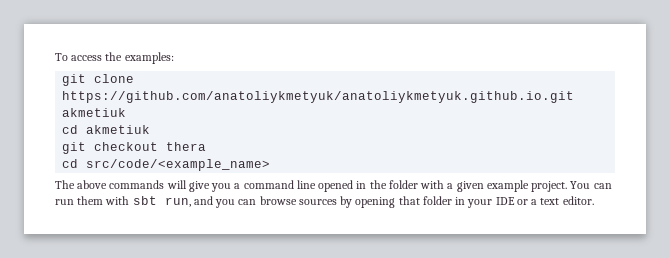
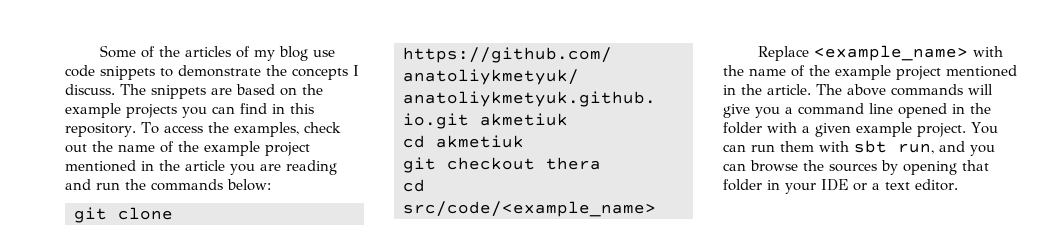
[55,52,174,64] To access the examples: -> [99,45,335,61] [65,65,359,80] [65,84,323,99] [65,103,314,118] [65,122,341,137] [65,141,310,156] [65,160,337,175] [65,179,271,191] Some of the articles of my blog use code snippets to demonstrate the concepts I discuss. The snippets are based on the example projects you can find in this repository. To access the examples, check out the name of the example project mentioned in the article you are reading and run the commands below:
(271, 165) none -> [757,45,1003,61] [723,65,1017,80] [723,84,811,95] Replace <example_name> with the name of the example project mentioned in the article.
(297, 200) none -> [803,160,824,171] the

